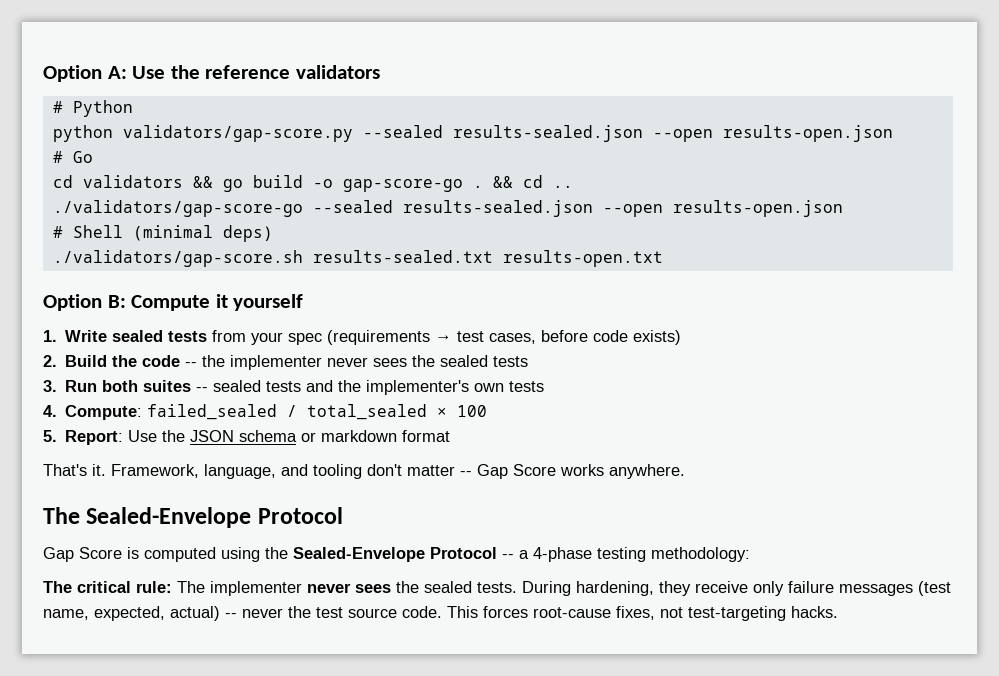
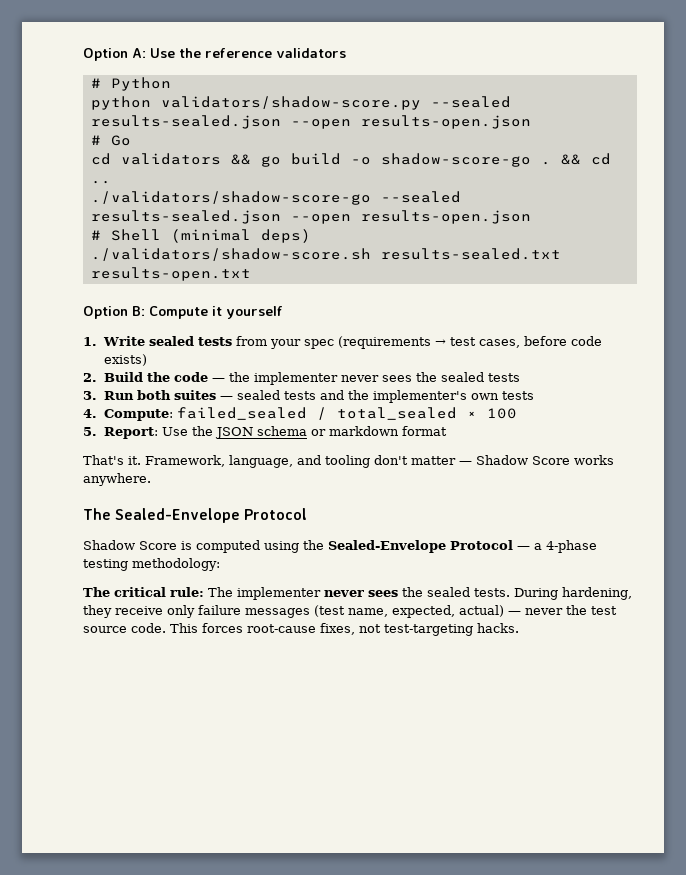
[122,125,353,142] validators/gap-score.py -> [160,96,421,110] validators/shadow-score.py
[342,179,463,192] gap-score-go -> [380,153,531,167] shadow-score-go
[52,200,303,217] ./validators/gap-score-go -> [90,191,371,205] ./validators/shadow-score-go
[52,250,303,267] ./validators/gap-score.sh -> [90,248,371,261] ./validators/shadow-score.sh
[185,362,198,367] -- -> [211,378,225,382] —
[196,387,209,392] -- -> [219,396,233,400] —
[460,464,508,479] -- Gap -> [459,455,528,465] — Shadow
[43,547,74,562] Gap -> [83,540,135,550] Shadow
[502,554,514,559] -- -> [517,546,530,550] —
[225,613,237,618] -- -> [508,611,521,615] —

